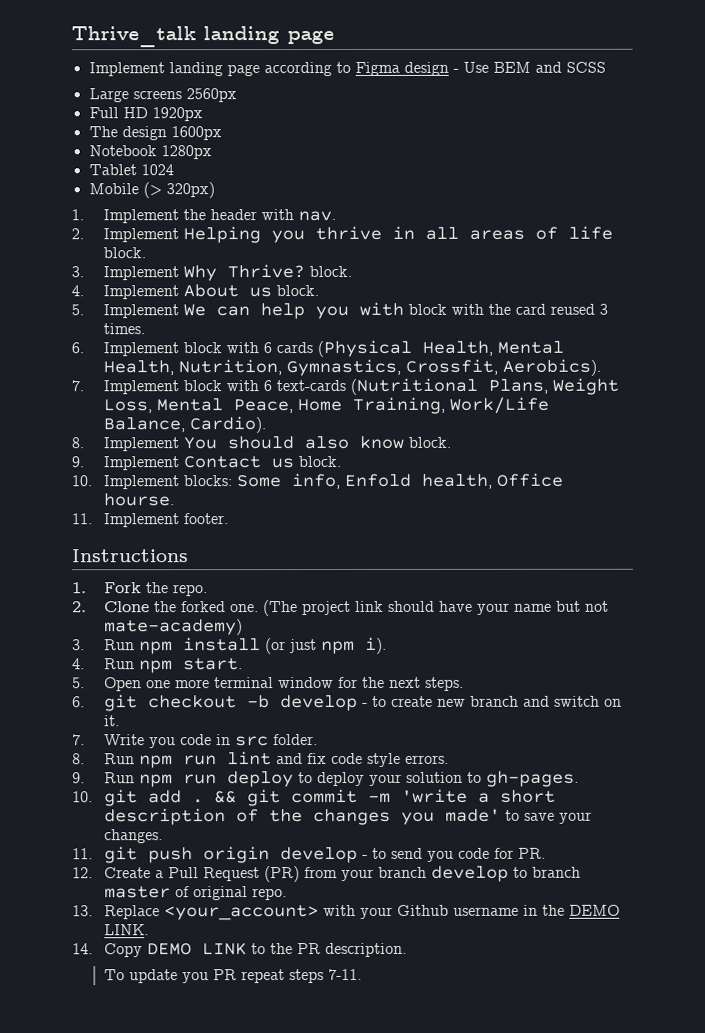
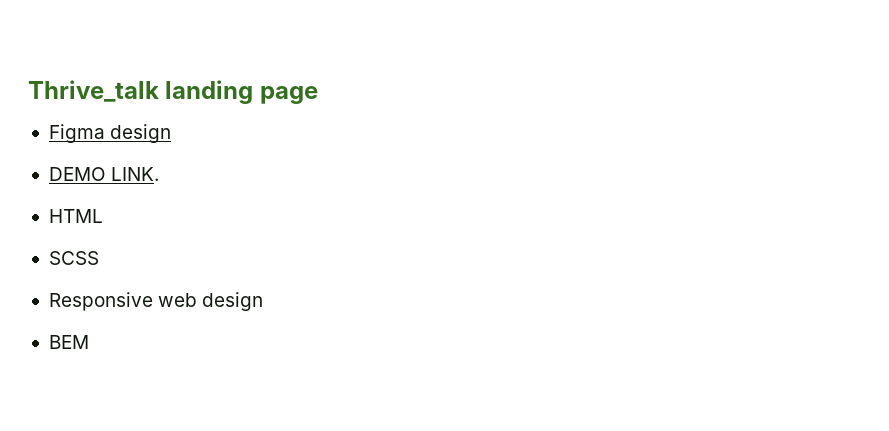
[88,61,606,77] [88,88,237,103] [88,107,203,122] [88,126,222,141] [88,145,212,160] [88,164,174,176] [88,182,215,199] [71,209,336,224] [71,225,613,244] [102,247,146,259] [71,264,352,282] [71,284,319,300] [71,301,608,320] [102,323,145,335] [71,339,564,358] [102,358,601,377] [71,377,619,396] [102,396,549,415] [102,416,266,434] [71,435,451,452] [71,456,341,471] [71,472,563,490] [102,493,174,507] [71,513,229,528] [72,549,189,563] [72,582,208,597] [72,600,609,617] [103,619,243,636] [72,636,387,655] [72,658,243,674] [72,676,464,692] [72,694,622,712] [103,715,120,727] [72,734,318,749] [72,751,449,769] [72,770,579,788] [72,788,556,807] [103,808,592,826] [103,829,163,844] [72,846,546,864] [72,865,581,883] [103,886,287,901] [72,904,620,921] [103,924,149,936] [72,942,407,958] [103,968,362,984] Implement landing page according to Figma design - Use BEM and SCSS // Large screens 2560px // Full HD 1920px // The design 1600px // Notebook 1280px // Tablet 1024 // Mobile (> 320px) // 1. Implement the header with nav. // 2. Implement Helping you thrive in all areas of life block. // 3. Implement Why Thrive? block. // 4. Implement About us block. // 5. Implement We can help you with block with the card reused 3 times. // 6. Implement block with 6 cards (Physical Health, Mental Health, Nutrition, Gymnastics, Crossfit, Aerobics). // 7. Implement block with 6 text-cards (Nutritional Plans, Weight Loss, Mental Peace, Home Training, Work/Life Balance, Cardio). // 8. Implement You should also know block. // 9. Implement Contact us block. // 10. Implement blocks: Some info, Enfold health, Office hourse. // 11. Implement footer. // Instructions // 1. Fork the repo. // 2. Clone the forked one. (The project link should have your name but not mate-academy) // 3. Run npm install (or just npm i). // 4. Run npm start. // 5. Open one more terminal window for the next steps. // 6. git checkout -b develop - to create new branch and switch on it. // 7. Write you code in src folder. // 8. Run npm run lint and fix code style errors. // 9. Run npm run deploy to deploy your solution to gh-pages. // 10. git add . && git commit -m 'write a short description of the changes you made' to save your changes. // 11. git push origin develop - to send you code for PR. // 12. Create a Pull Request (PR) from your branch develop to branch master of original repo. // 13. Replace <your_account> with your Github username in the DEMO LINK. // 14. Copy DEMO LINK to the PR description. // To update you PR repeat steps 7-11. -> [48,124,172,143] [48,167,160,181] [48,209,103,223] [48,251,99,265] [48,292,264,311] [48,335,89,349] Figma design // DEMO LINK. // HTML // SCSS // Responsive web design // BEM

